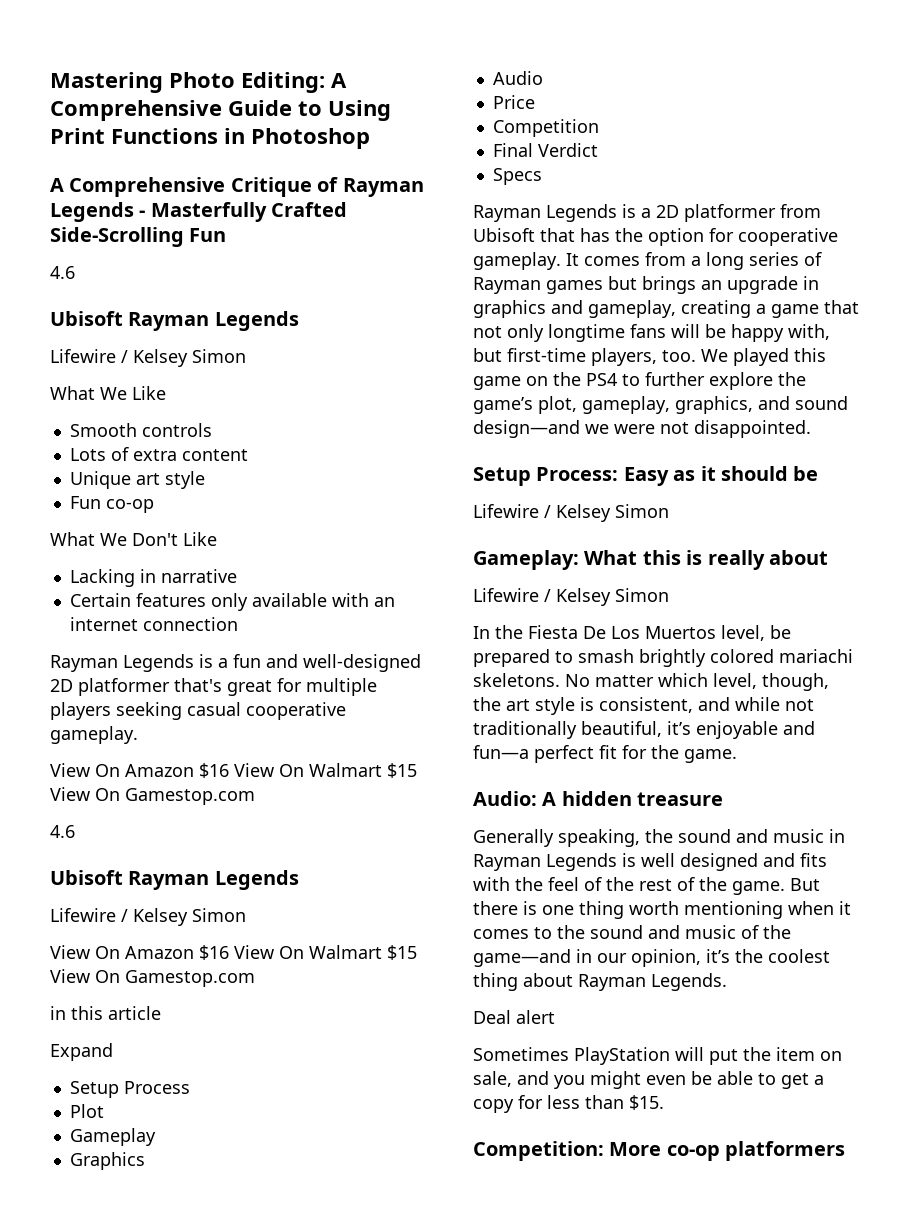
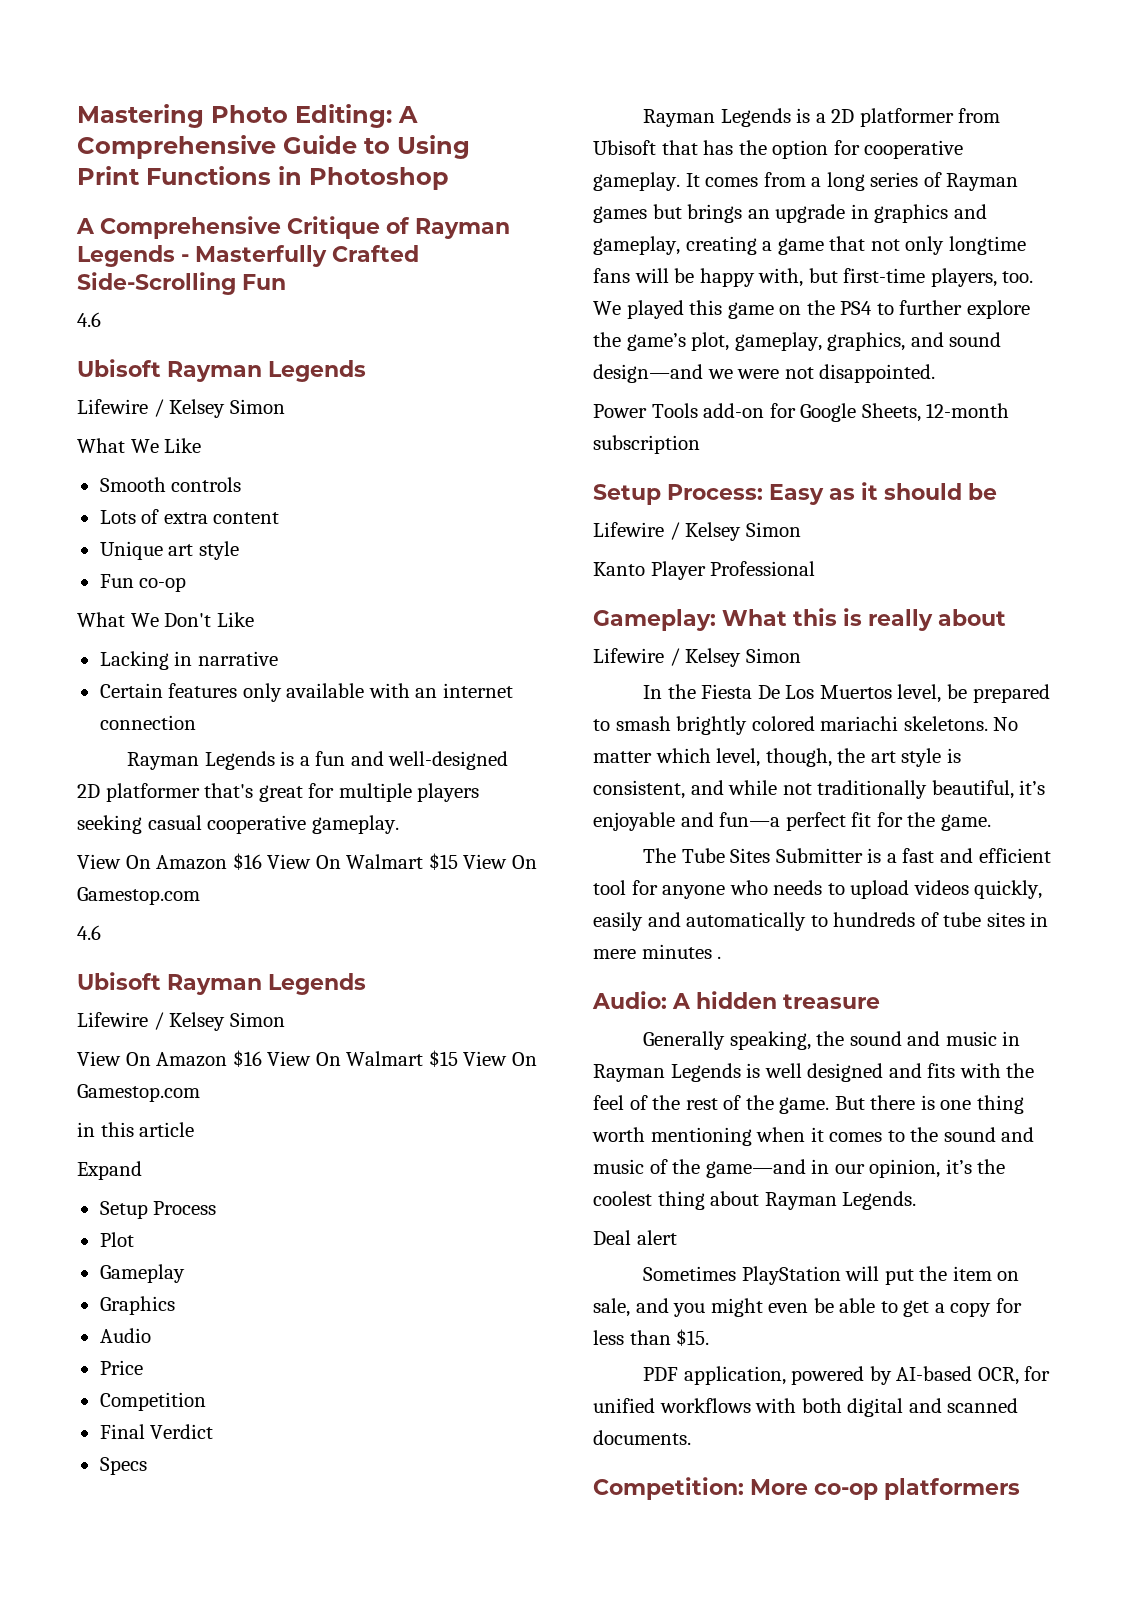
(811, 429) none -> [593,403,1010,422] [593,435,700,454] // Power Tools add-on for Google Sheets, 12-month subscription
(669, 511) none -> [593,561,816,580] // Kanto Player Professional
(737, 756) none -> [643,848,1051,863] [593,880,1043,899] [593,912,1049,931] [593,944,722,959] // The Tube Sites Submitter is a fast and efficient tool for anyone who needs to upload videos quickly, easily and automatically to hundreds of tube sites in mere minutes .
(664, 1102) none -> [643,1366,1051,1385] [593,1398,1019,1417] [593,1430,691,1445] // PDF application, powered by AI-based OCR, for unified workflows with both digital and scanned documents.

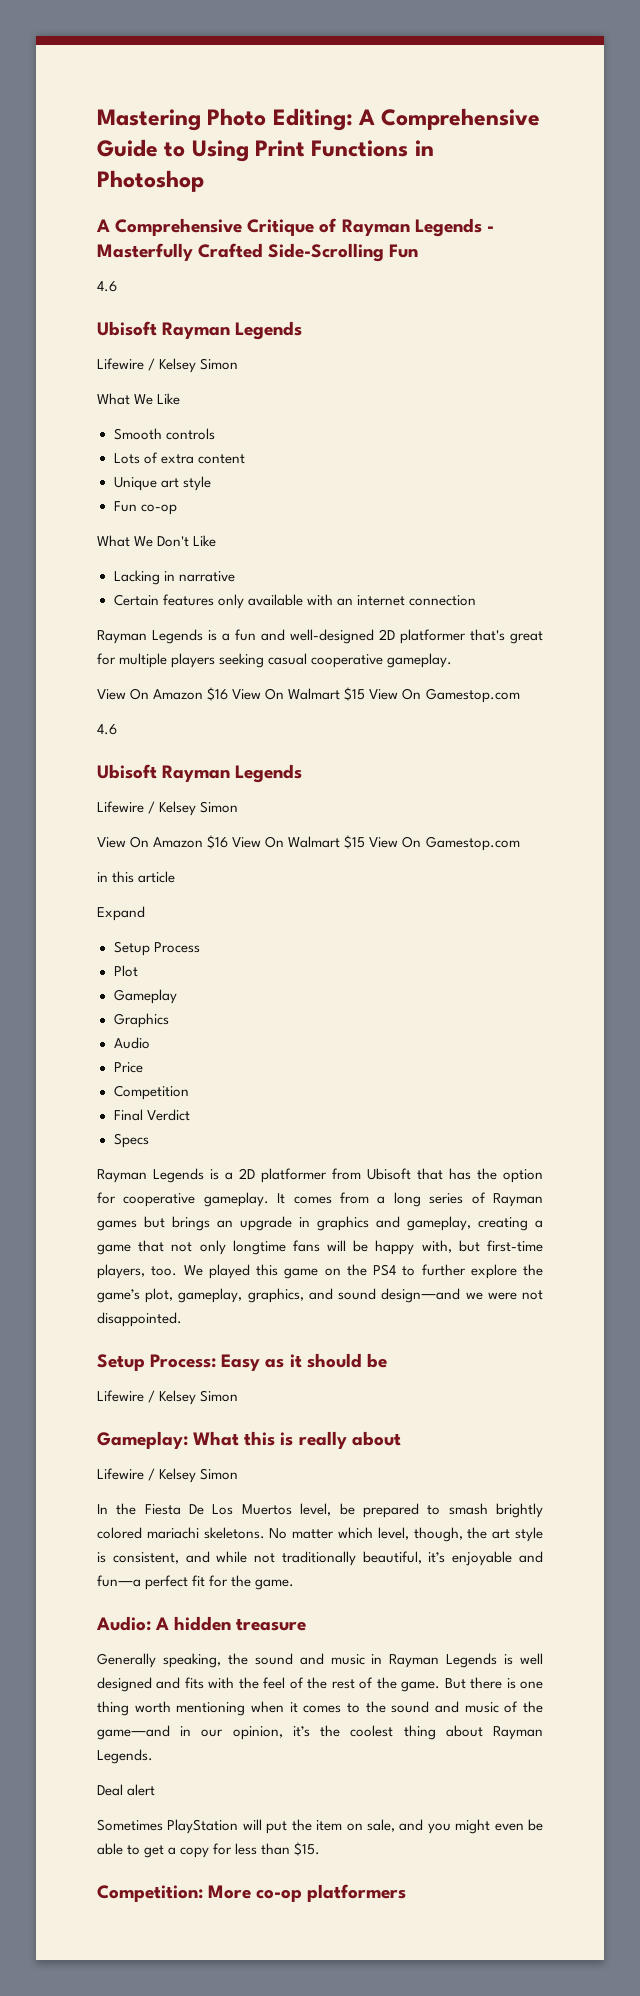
[593,403,1010,422] [593,435,700,454] // Power Tools add-on for Google Sheets, 12-month subscription -> (182, 1319) none
[593,561,816,580] // Kanto Player Professional -> (239, 1396) none
[643,848,1051,863] [593,880,1043,899] [593,912,1049,931] [593,944,722,959] // The Tube Sites Submitter is a fast and efficient tool for anyone who needs to upload videos quickly, easily and automatically to hundreds of tube sites in mere minutes . -> (295, 1584) none
[643,1366,1051,1385] [593,1398,1019,1417] [593,1430,691,1445] // PDF application, powered by AI-based OCR, for unified workflows with both digital and scanned documents. -> (321, 1849) none

